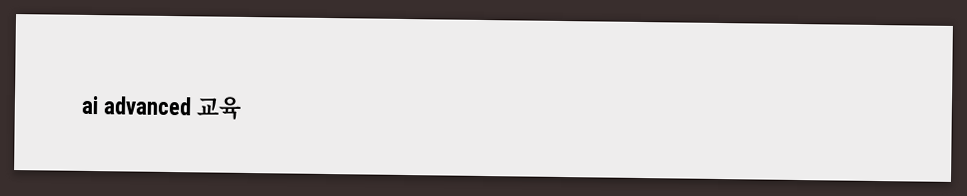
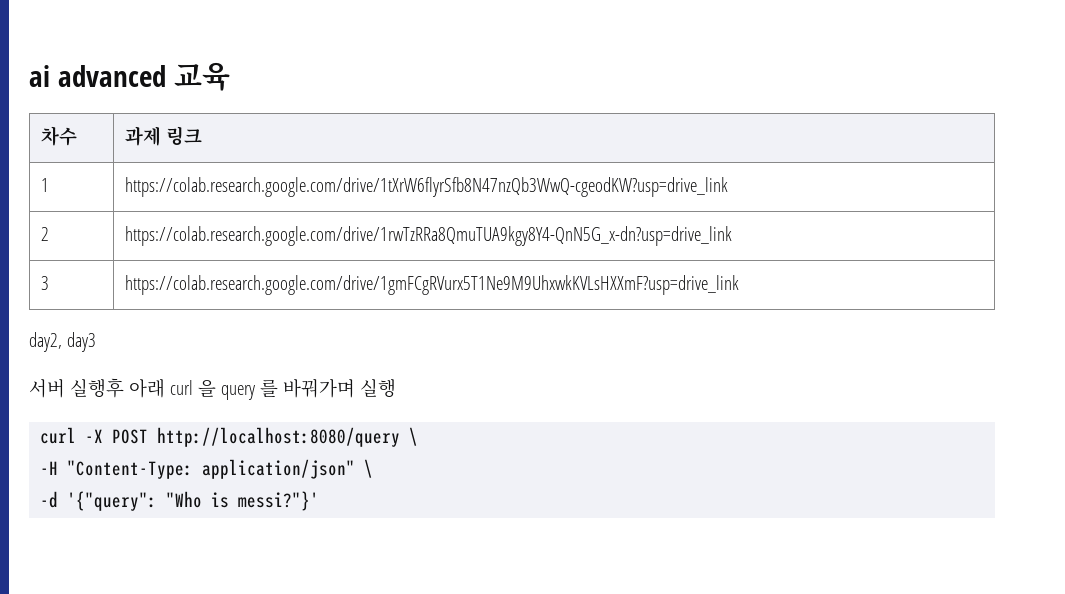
(242, 108) none -> [40,126,77,146] [124,126,202,146] [40,178,49,192] [124,177,728,197] [40,227,49,241] [124,226,732,246] [40,276,49,290] [124,275,739,295] [29,332,96,352] [29,378,396,400] [40,427,419,447] [40,459,374,479] [40,491,320,511] // 차수 | 과제 링크 // 1 | https://colab.research.google.com/drive/1tXrW6flyrSfb8N47nzQb3WwQ-cgeodKW?usp=drive_link // 2 | https://colab.research.google.com/drive/1rwTzRRa8QmuTUA9kgy8Y4-QnN5G_x-dn?usp=drive_link // 3 | https://colab.research.google.com/drive/1gmFCgRVurx5T1Ne9M9UhxwkKVLsHXXmF?usp=drive_link // day2, day3 // 서버 실행후 아래 curl 을 query 를 바꿔가며 실행 // curl -X POST http://localhost:8080/query \ // -H "Content-Type: application/json" \ // -d '{"query": "Who is messi?"}'

